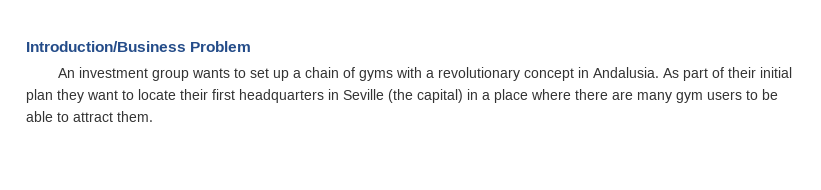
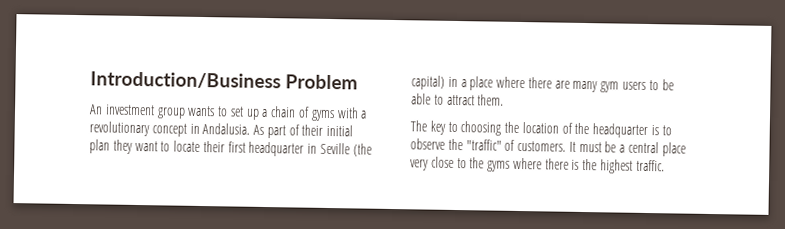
[239,89,324,103] headquarters -> [248,141,305,157] headquarter
(153, 116) none -> [410,120,672,139] [410,138,686,157] [410,156,665,174] // The key to choosing the location of the headquarter is to observe the "traffic" of customers. It must be a central place very close to the gyms where there is the highest traffic.

